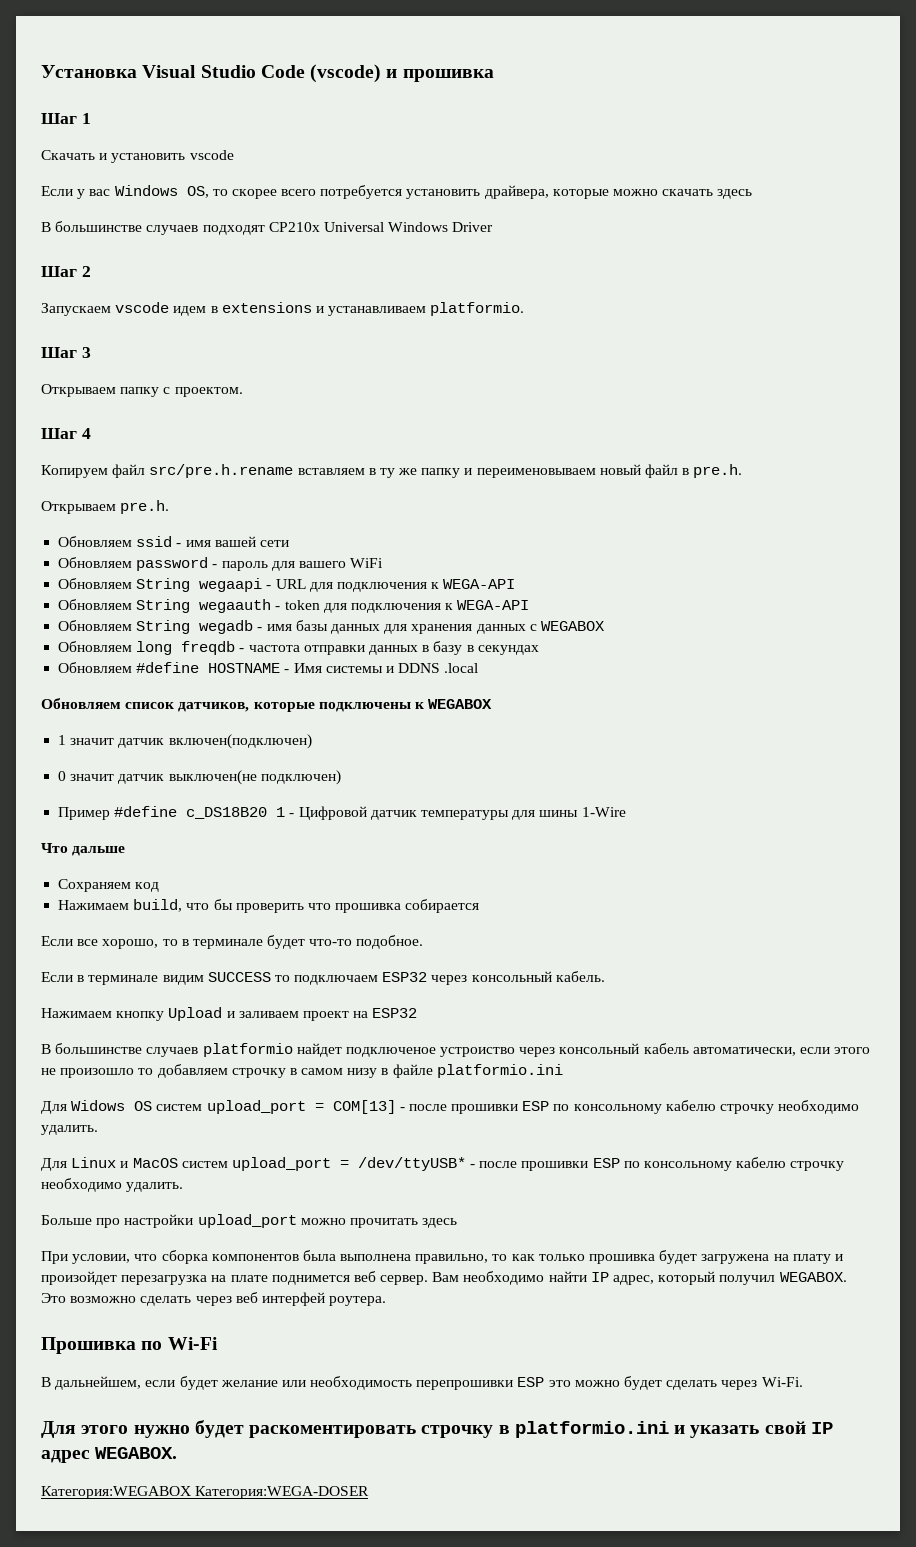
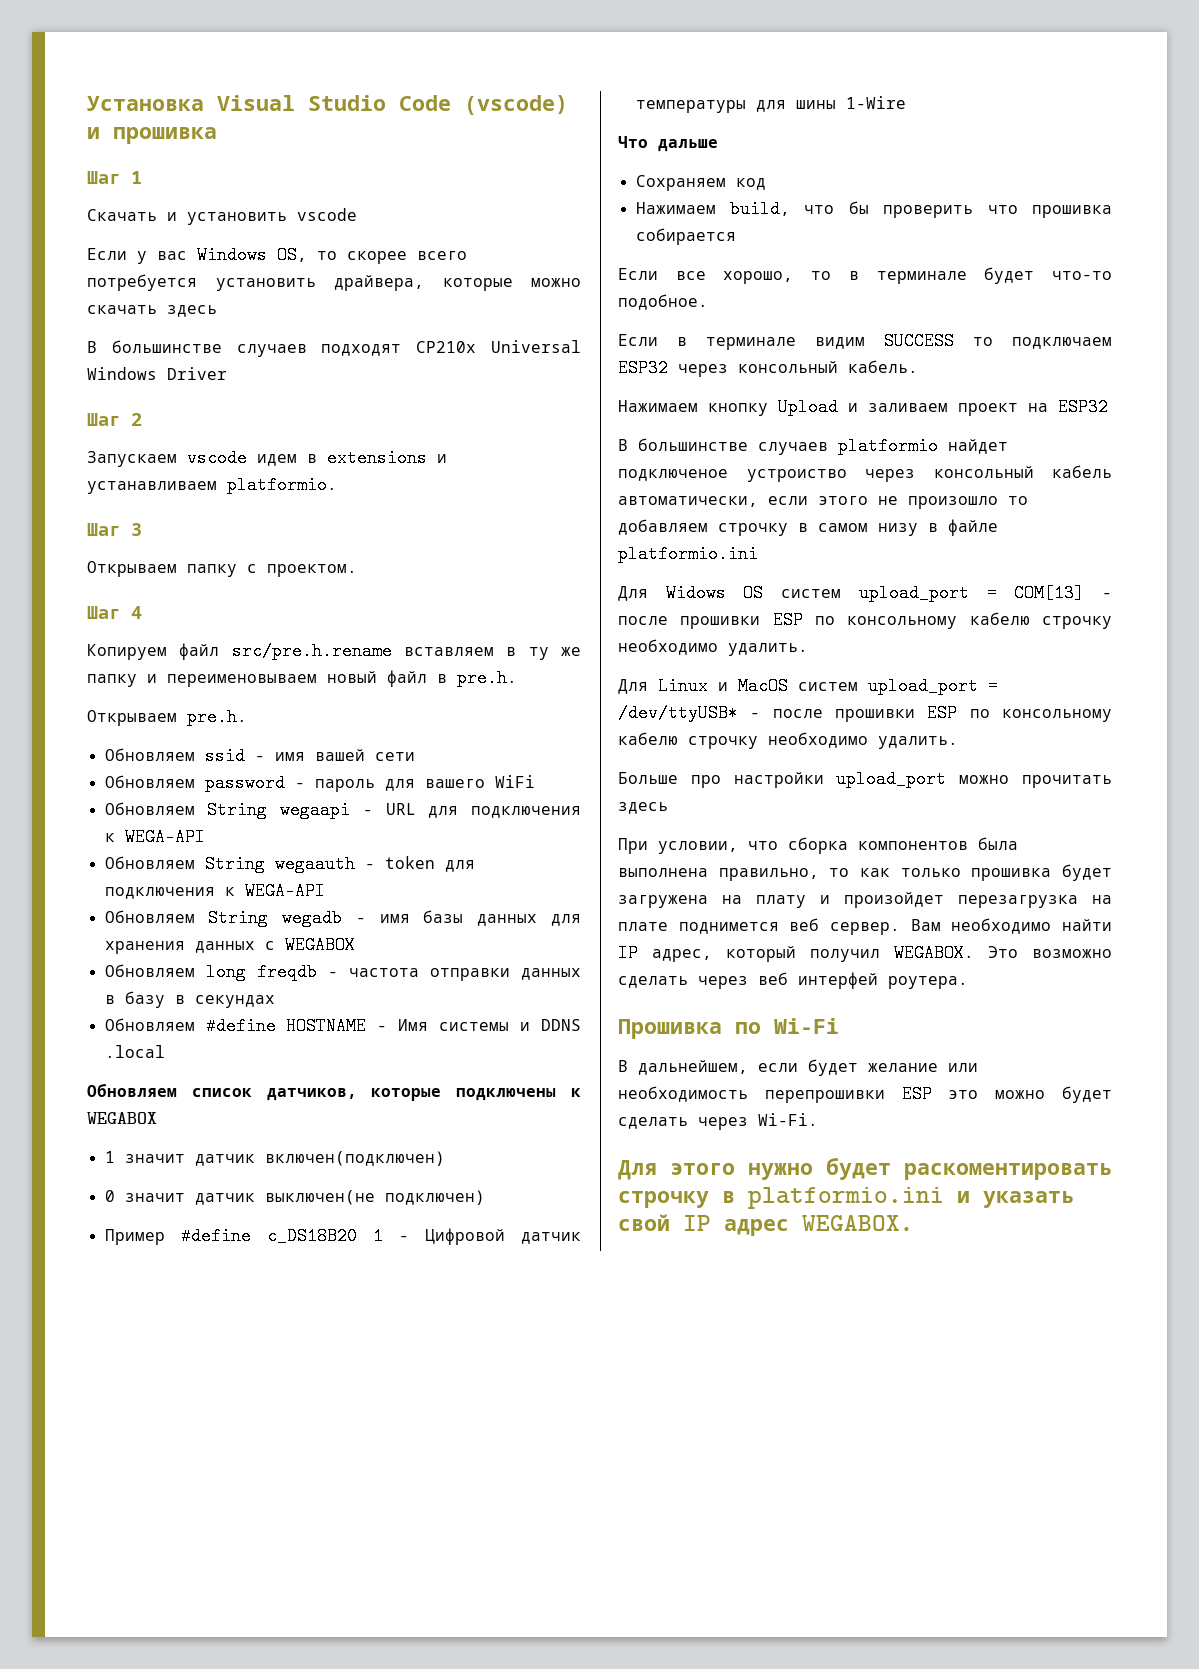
[41,1486,370,1499] // Категория:WEGABOX Категория:WEGA-DOSER -> (913, 1223) none

